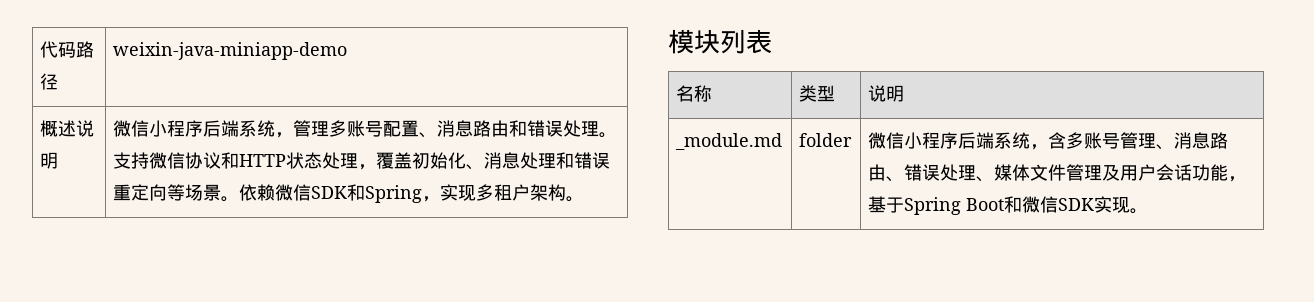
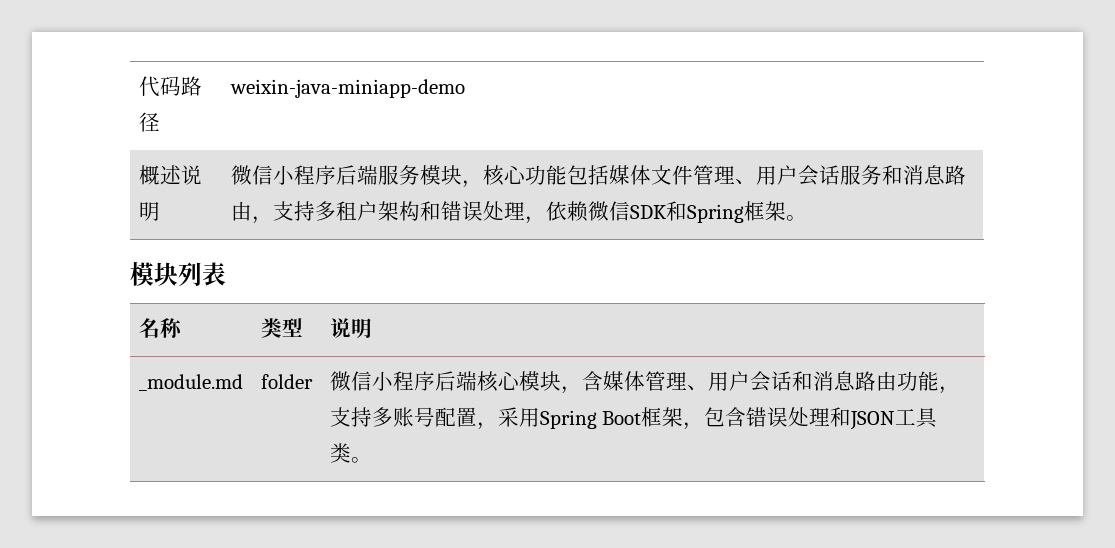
[239,120,618,138] [113,152,611,170] [113,184,240,202] 系统，管理多账号配置、消息路由和错误处理。支持微信协议和HTTP状态处理，覆盖初始化、消息处理和错误重定向等场景。 -> [377,165,966,188] [230,201,546,224] 服务模块，核心功能包括媒体文件管理、用户会话服务和消息路由，支持多租户架构和错误处理，
[422,184,567,202] ，实现多租户架构 -> [743,201,786,221] 框架
[994,132,1229,150] [868,164,1247,182] [868,196,1131,215] 系统，含多账号管理、消息路由、错误处理、媒体文件管理及用户会话功能，基于Spring Boot和微信SDK实现 -> [476,371,960,394] [329,407,939,430] [329,443,351,463] 核心模块，含媒体管理、用户会话和消息路由功能，支持多账号配置，采用Spring Boot框架，包含错误处理和JSON工具类

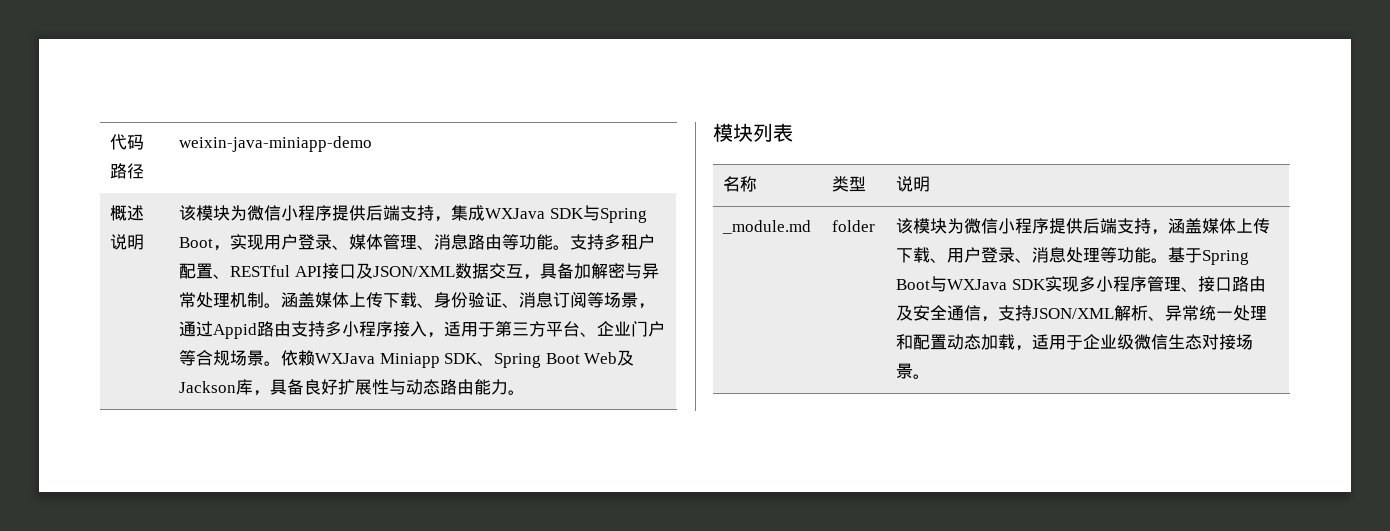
[230,165,966,188] [230,201,786,224] 微信小程序后端服务模块，核心功能包括媒体文件管理、用户会话服务和消息路由，支持多租户架构和错误处理，依赖微信SDK和Spring框架 -> [179,205,647,223] [179,234,656,251] [179,263,659,280] [179,292,656,309] [179,321,666,339] [179,350,635,368] [179,379,509,396] 该模块为微信小程序提供后端支持，集成WXJava SDK与Spring Boot，实现用户登录、媒体管理、消息路由等功能。支持多租户配置、RESTful API接口及JSON/XML数据交互，具备加解密与异常处理机制。涵盖媒体上传下载、身份验证、消息订阅等场景，通过Appid路由支持多小程序接入，适用于第三方平台、企业门户等合规场景。依赖WXJava Miniapp SDK、Spring Boot Web及Jackson库，具备良好扩展性与动态路由能力
[329,371,960,394] [329,407,939,430] [329,443,351,463] 微信小程序后端核心模块，含媒体管理、用户会话和消息路由功能，支持多账号配置，采用Spring Boot框架，包含错误处理和JSON工具类 -> [896,218,1271,235] [896,247,1250,265] [896,276,1266,292] [896,305,1268,322] [896,334,1254,351] [896,363,914,379] 该模块为微信小程序提供后端支持，涵盖媒体上传下载、用户登录、消息处理等功能。基于Spring Boot与WXJava SDK实现多小程序管理、接口路由及安全通信，支持JSON/XML解析、异常统一处理和配置动态加载，适用于企业级微信生态对接场景

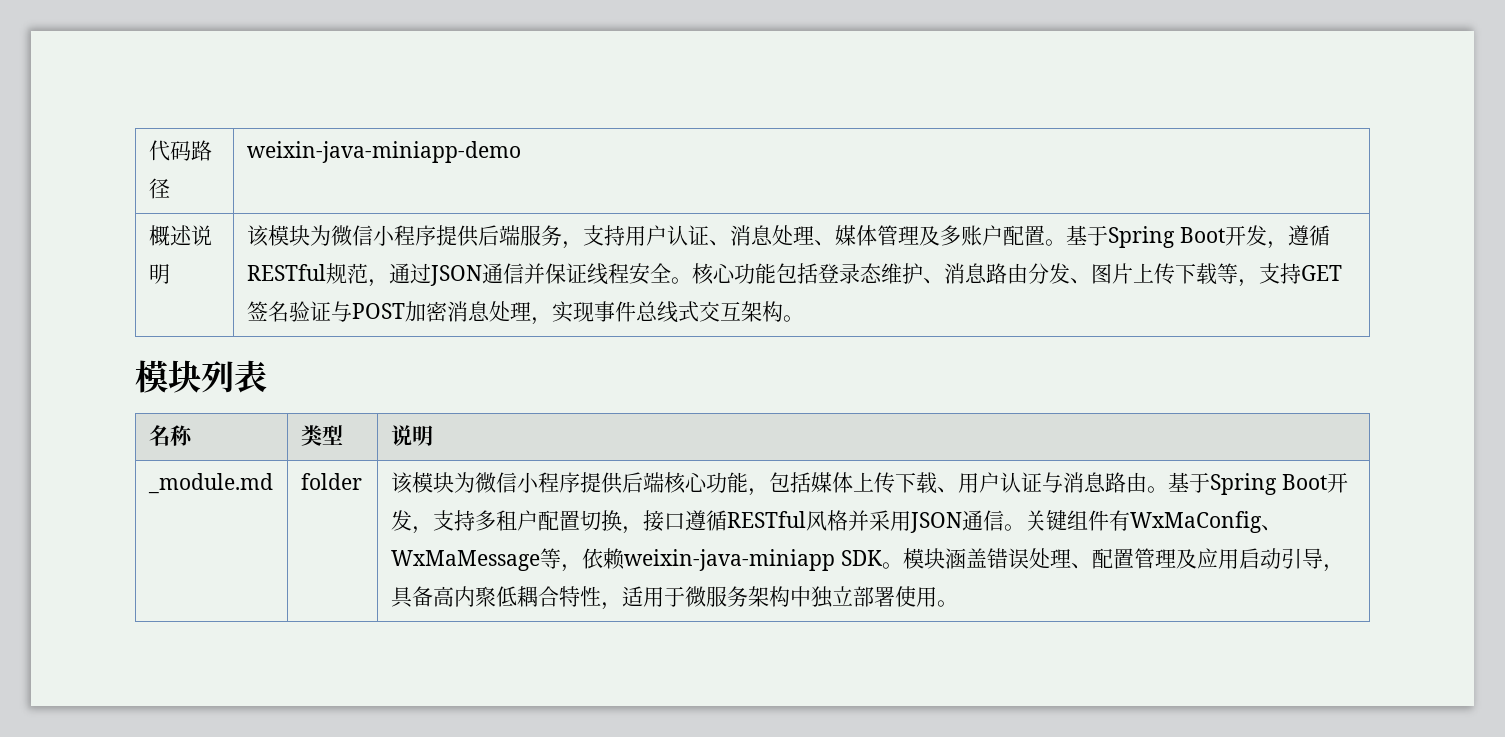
[400,205,647,223] [179,234,656,251] [179,263,659,280] [179,292,656,309] [179,321,666,339] [179,350,635,368] [179,379,509,396] 支持，集成WXJava SDK与Spring Boot，实现用户登录、媒体管理、消息路由等功能。支持多租户配置、RESTful API接口及JSON/XML数据交互，具备加解密与异常处理机制。涵盖媒体上传下载、身份验证、消息订阅等场景，通过Appid路由支持多小程序接入，适用于第三方平台、企业门户等合规场景。依赖WXJava Miniapp SDK、Spring Boot Web及Jackson库，具备良好扩展性与动态路由能力 -> [519,225,1330,249] [246,263,1342,287] [246,301,783,325] 服务，支持用户认证、消息处理、媒体管理及多账户配置。基于Spring Boot开发，遵循RESTful规范，通过JSON通信并保证线程安全。核心功能包括登录态维护、消息路由分发、图片上传下载等，支持GET签名验证与POST加密消息处理，实现事件总线式交互架构
[1117,218,1203,235] 支持，涵盖 -> [663,472,811,496] 核心功能，包括
[981,247,1250,265] [896,276,1266,292] [896,305,1268,322] [896,334,1254,351] [896,363,914,379] 登录、消息处理等功能。基于Spring Boot与WXJava SDK实现多小程序管理、接口路由及安全通信，支持JSON/XML解析、异常统一处理和配置动态加载，适用于企业级微信生态对接场景 -> [999,472,1348,495] [390,510,1282,534] [390,548,1344,572] [390,586,937,610] 认证与消息路由。基于Spring Boot开发，支持多租户配置切换，接口遵循RESTful风格并采用JSON通信。关键组件有WxMaConfig、WxMaMessage等，依赖weixin-java-miniapp SDK。模块涵盖错误处理、配置管理及应用启动引导，具备高内聚低耦合特性，适用于微服务架构中独立部署使用

